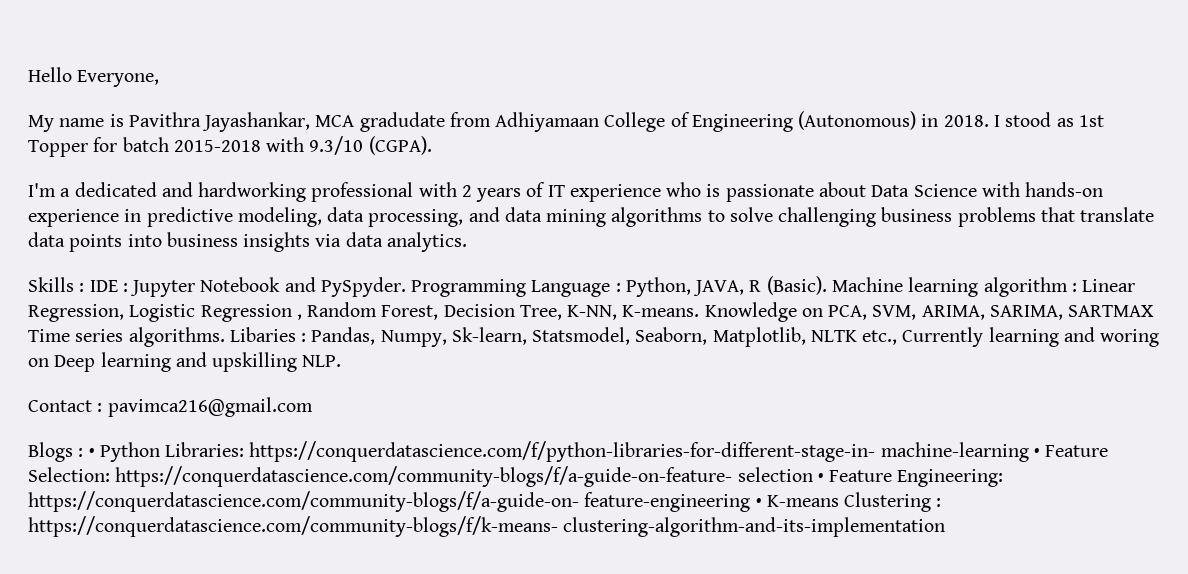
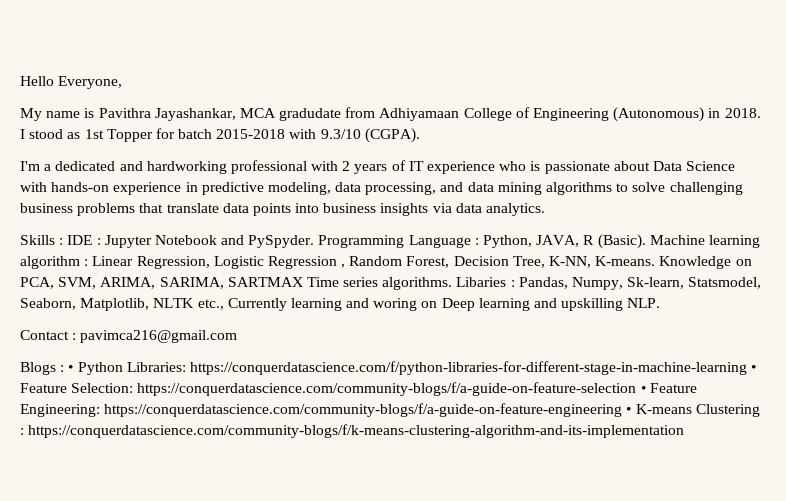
[249,441,1029,462] https://conquerdatascience.com/f/python-libraries-for-different-stage-in- machine-learning -> [189,361,747,375] https://conquerdatascience.com/f/python-libraries-for-different-stage-in-machine-learning
[115,466,813,487] https://conquerdatascience.com/community-blogs/f/a-guide-on-feature- selection -> [137,382,637,396] https://conquerdatascience.com/community-blogs/f/a-guide-on-feature-selection
[28,491,751,512] https://conquerdatascience.com/community-blogs/f/a-guide-on- feature-engineering -> [104,403,623,417] https://conquerdatascience.com/community-blogs/f/a-guide-on-feature-engineering
[28,516,946,537] https://conquerdatascience.com/community-blogs/f/k-means- clustering-algorithm-and-its-implementation -> [28,424,685,438] https://conquerdatascience.com/community-blogs/f/k-means-clustering-algorithm-and-its-implementation

